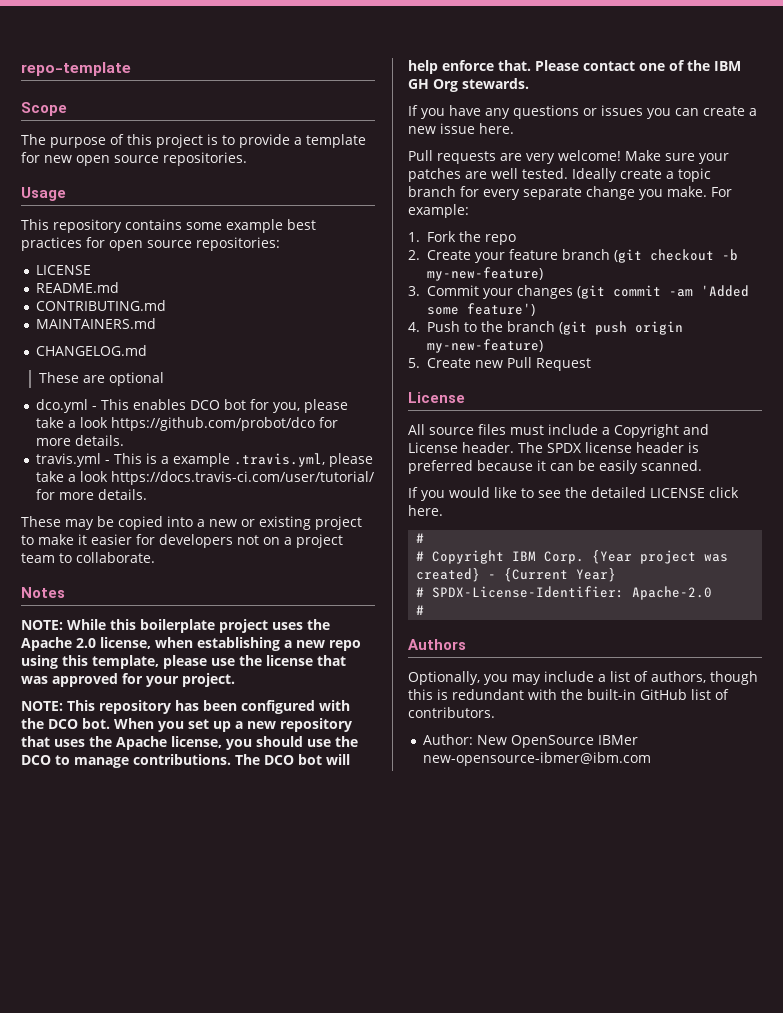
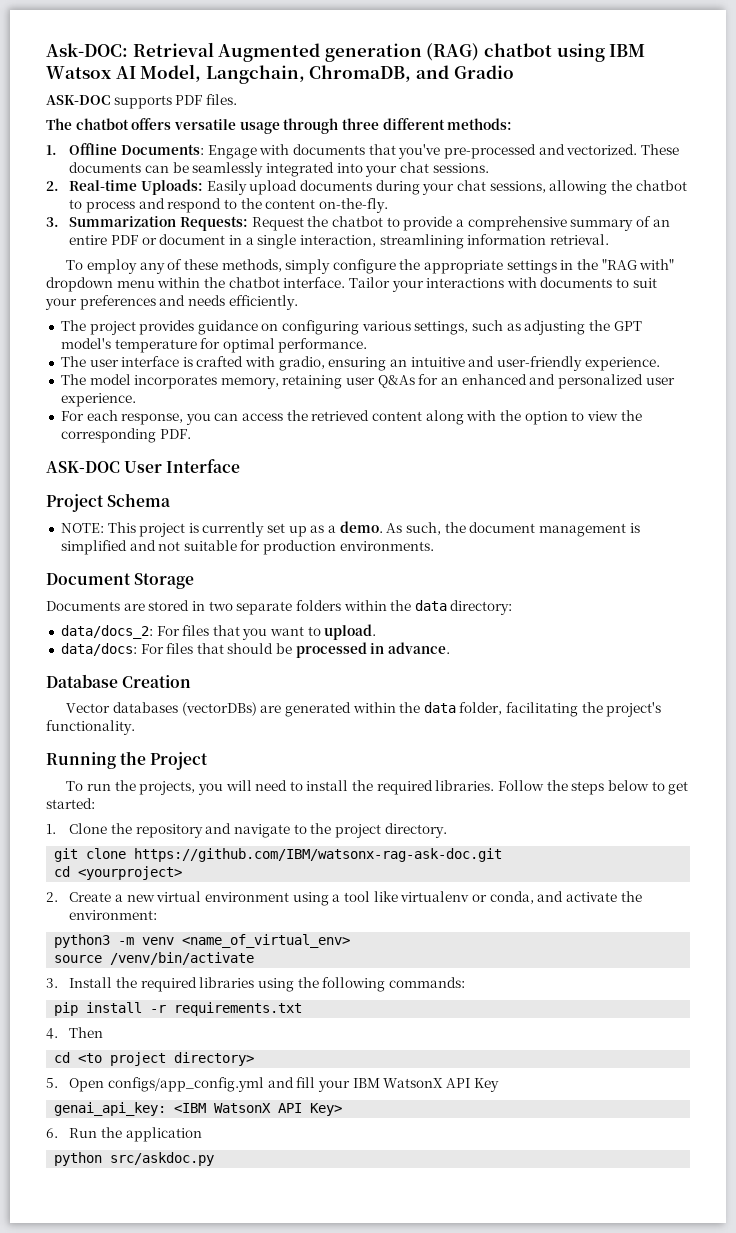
[21,62,131,76] [21,102,67,116] [21,134,366,148] [21,152,247,166] [21,187,66,201] [21,219,316,233] [21,237,280,251] [35,265,91,275] [35,282,119,293] [35,300,166,311] [35,318,156,329] [35,345,147,356] [38,372,164,386] [35,399,348,413] [35,417,338,431] [35,435,124,446] [35,453,373,467] [35,471,374,485] [35,489,147,500] [21,516,362,530] [21,534,343,548] [21,552,155,563] [21,587,65,598] [21,619,330,633] [21,637,361,651] [21,655,346,669] [21,673,235,687] [21,700,350,714] [21,718,352,732] [21,736,358,750] [21,754,350,768] [408,60,741,74] [408,78,529,92] [408,105,757,119] [408,123,514,134] [408,150,729,164] [408,168,711,182] [408,186,732,200] [408,204,469,218] [408,231,516,245] [408,249,738,263] [426,267,543,281] [408,285,749,299] [426,303,535,316] [408,321,683,335] [426,339,543,353] [408,357,591,371] [408,392,465,403] [408,424,709,438] [408,442,699,453] [408,460,702,474] [408,487,739,501] [408,505,443,516] [416,533,425,543] [416,550,729,564] [416,568,617,582] [416,586,713,600] [416,605,425,615] [408,639,466,650] [408,671,758,685] [408,689,729,700] [408,707,495,718] [422,734,638,748] [422,752,651,766] repo-template // Scope // The purpose of this project is to provide a template for new open source repositories. // Usage // This repository contains some example best practices for open source repositories: // LICENSE // README.md // CONTRIBUTING.md // MAINTAINERS.md // CHANGELOG.md // These are optional // dco.yml - This enables DCO bot for you, please take a look https://github.com/probot/dco for more details. // travis.yml - This is a example .travis.yml, please take a look https://docs.travis-ci.com/user/tutorial/ for more details. // These may be copied into a new or existing project to make it easier for developers not on a project team to collaborate. // Notes // NOTE: While this boilerplate project uses the Apache 2.0 license, when establishing a new repo using this template, please use the license that was approved for your project. // NOTE: This repository has been configured with the DCO bot. When you set up a new repository that uses the Apache license, you should use the DCO to manage contributions. The DCO bot will help enforce that. Please contact one of the IBM GH Org stewards. // If you have any questions or issues you can create a new issue here. // Pull requests are very welcome! Make sure your patches are well tested. Ideally create a topic branch for every separate change you make. For example: // 1. Fork the repo // 2. Create your feature branch (git checkout -b my-new-feature) // 3. Commit your changes (git commit -am 'Added some feature') // 4. Push to the branch (git push origin my-new-feature) // 5. Create new Pull Request // License // All source files must include a Copyright and License header. The SPDX license header is preferred because it can be easily scanned. // If you would like to see the detailed LICENSE click here. // # // # Copyright IBM Corp. {Year project was created} - {Current Year} // # SPDX-License-Identifier: Apache-2.0 // # // Authors // Optionally, you may include a list of authors, though this is redundant with the built-in GitHub list of contributors. // Author: New OpenSource IBMer new-opensource-ibmer@ibm.com -> [46,42,646,62] [46,64,514,84] [46,94,237,109] [46,118,513,134] [46,143,679,159] [69,162,489,177] [46,179,687,195] [69,198,388,213] [46,216,670,231] [69,234,609,249] [66,259,675,274] [46,277,657,292] [45,295,298,310] [60,320,642,335] [60,338,368,353] [60,356,660,371] [60,374,675,389] [60,393,136,407] [60,410,642,425] [60,428,191,443] [46,459,241,473] [46,493,172,512] [60,521,640,537] [60,540,434,555] [46,573,195,589] [46,600,513,615] [60,624,377,640] [60,642,451,658] [46,674,192,688] [66,702,662,717] [46,720,135,735] [46,751,209,770] [66,780,689,795] [46,798,95,809] [46,823,447,838] [54,848,503,862] [54,866,183,880] [46,891,642,906] [69,910,158,920] [54,934,351,948] [54,952,255,965] [46,977,465,992] [54,1002,303,1016] [46,1027,104,1039] [54,1052,255,1066] [46,1077,499,1092] [54,1102,343,1116] [46,1127,202,1142] [54,1152,215,1166] Ask-DOC: Retrieval Augmented generation (RAG) chatbot using IBM Watsox AI Model, Langchain, ChromaDB, and Gradio // ASK-DOC supports PDF files. // The chatbot offers versatile usage through three different methods: // 1. Offline Documents: Engage with documents that you've pre-processed and vectorized. These documents can be seamlessly integrated into your chat sessions. // 2. Real-time Uploads: Easily upload documents during your chat sessions, allowing the chatbot to process and respond to the content on-the-fly. // 3. Summarization Requests: Request the chatbot to provide a comprehensive summary of an entire PDF or document in a single interaction, streamlining information retrieval. // To employ any of these methods, simply configure the appropriate settings in the "RAG with" dropdown menu within the chatbot interface. Tailor your interactions with documents to suit your preferences and needs efficiently. // The project provides guidance on configuring various settings, such as adjusting the GPT model's temperature for optimal performance. // The user interface is crafted with gradio, ensuring an intuitive and user-friendly experience. // The model incorporates memory, retaining user Q&As for an enhanced and personalized user experience. // For each response, you can access the retrieved content along with the option to view the corresponding PDF. // ASK-DOC User Interface // Project Schema // NOTE: This project is currently set up as a demo. As such, the document management is simplified and not suitable for production environments. // Document Storage // Documents are stored in two separate folders within the data directory: // data/docs_2: For files that you want to upload. // data/docs: For files that should be processed in advance. // Database Creation // Vector databases (vectorDBs) are generated within the data folder, facilitating the project's functionality. // Running the Project // To run the projects, you will need to install the required libraries. Follow the steps below to get started: // 1. Clone the repository and navigate to the project directory. // git clone https://github.com/IBM/watsonx-rag-ask-doc.git // cd <yourproject> // 2. Create a new virtual environment using a tool like virtualenv or conda, and activate the environment: // python3 -m venv <name_of_virtual_env> // source /venv/bin/activate // 3. Install the required libraries using the following commands: // pip install -r requirements.txt // 4. Then // cd <to project directory> // 5. Open configs/app_config.yml and fill your IBM WatsonX API Key // genai_api_key: <IBM WatsonX API Key> // 6. Run the application // python src/askdoc.py

